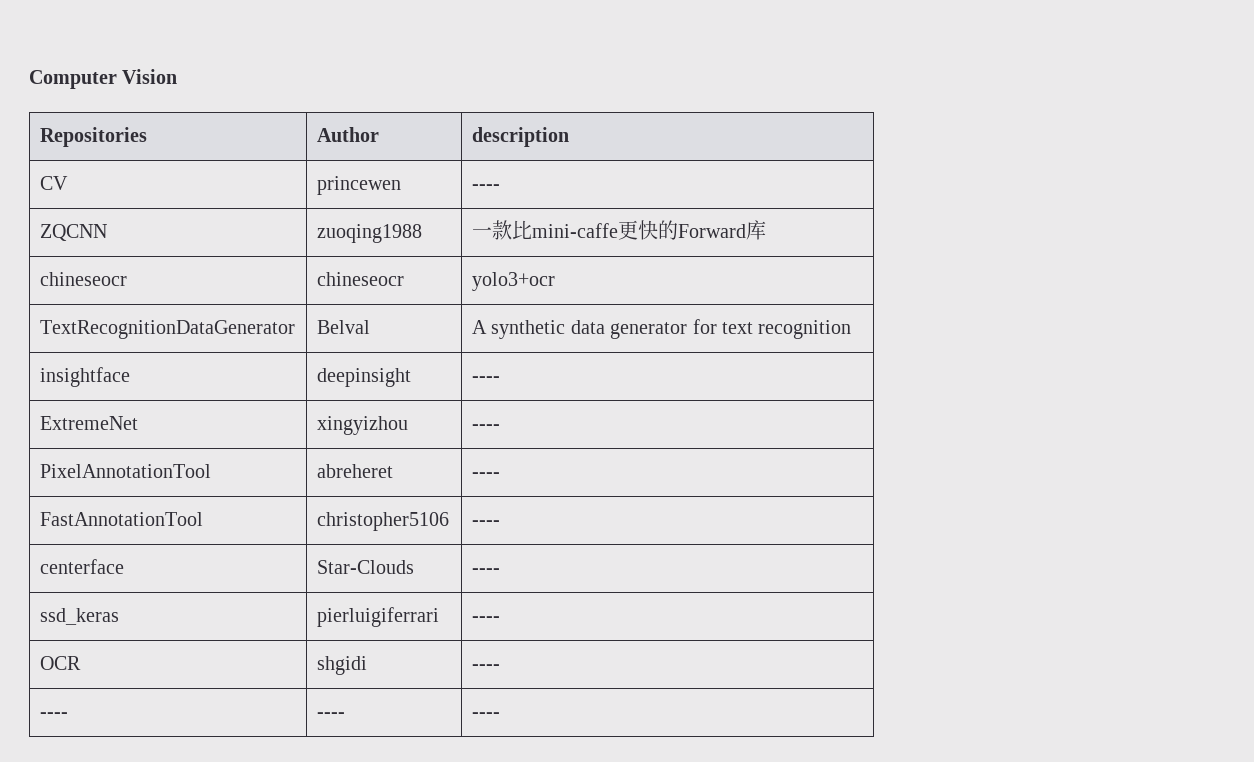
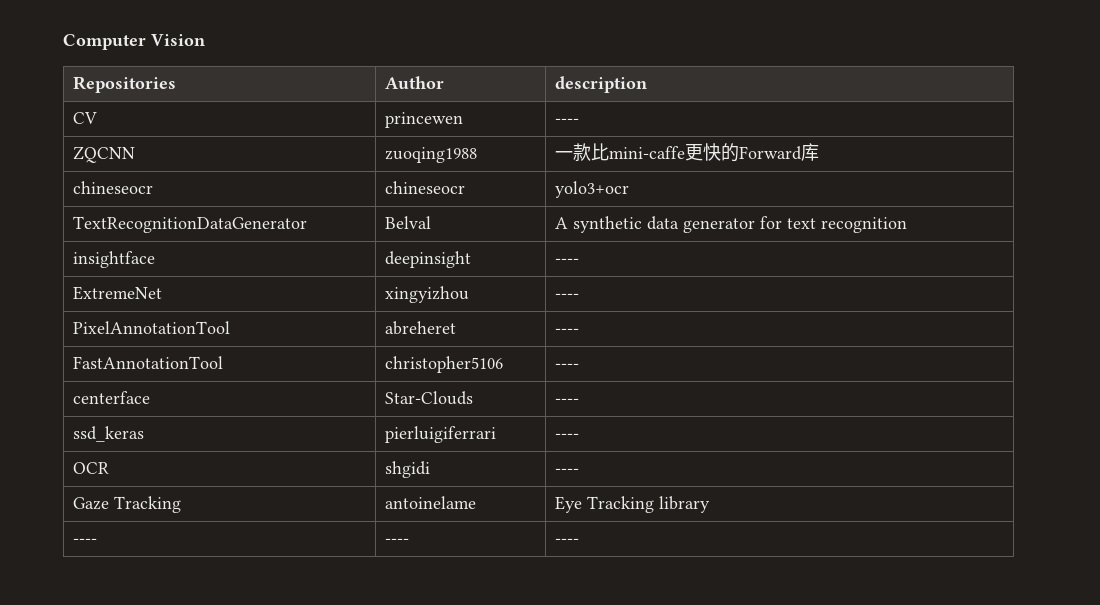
(500, 667) none -> [72,496,181,513] [384,496,476,509] [554,496,710,513] // Gaze Tracking | antoinelame | Eye Tracking library

